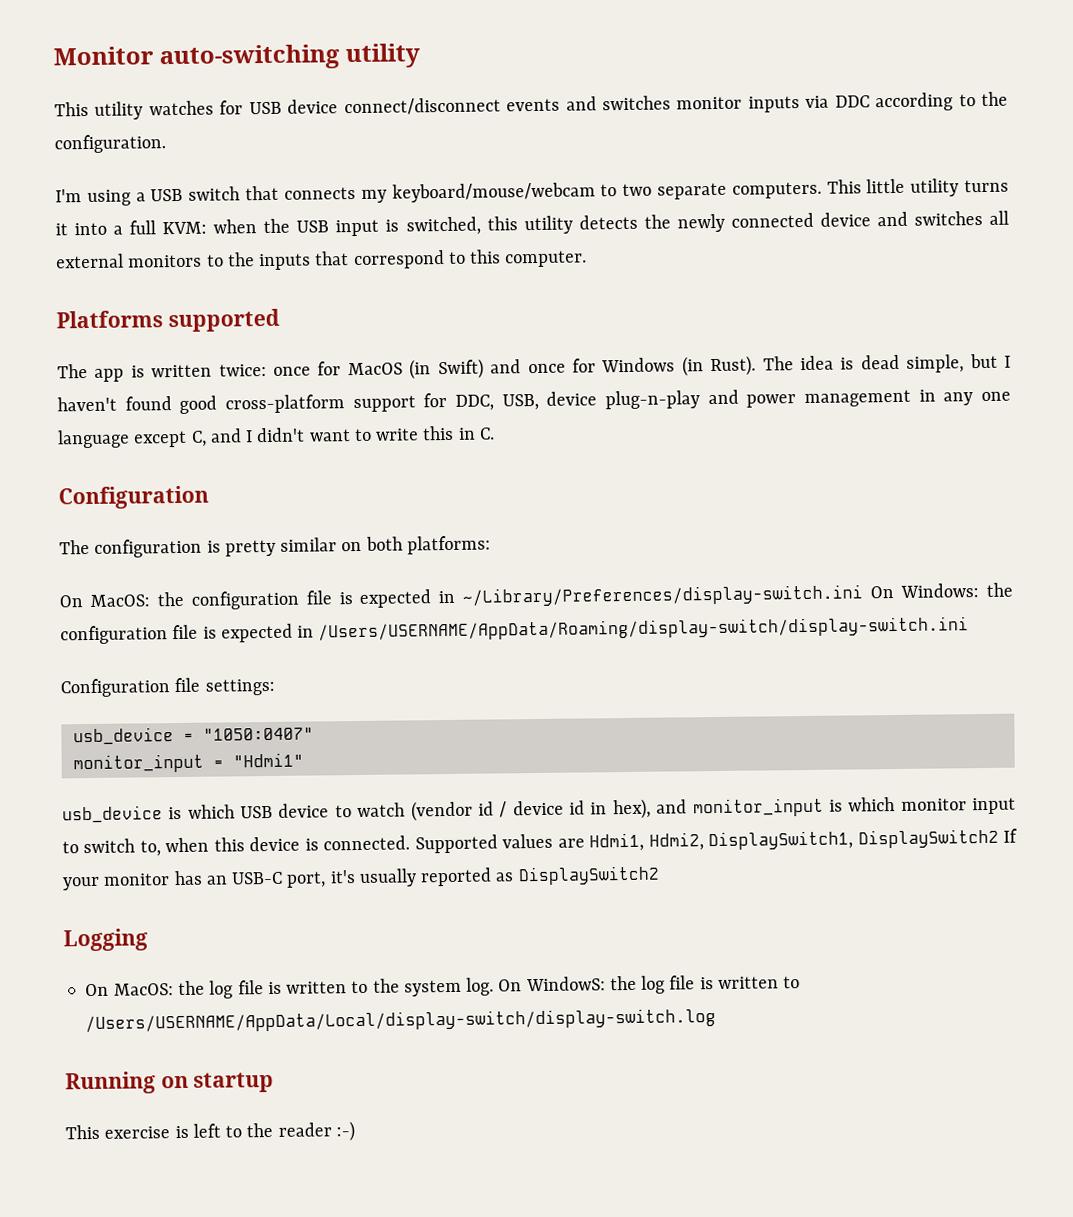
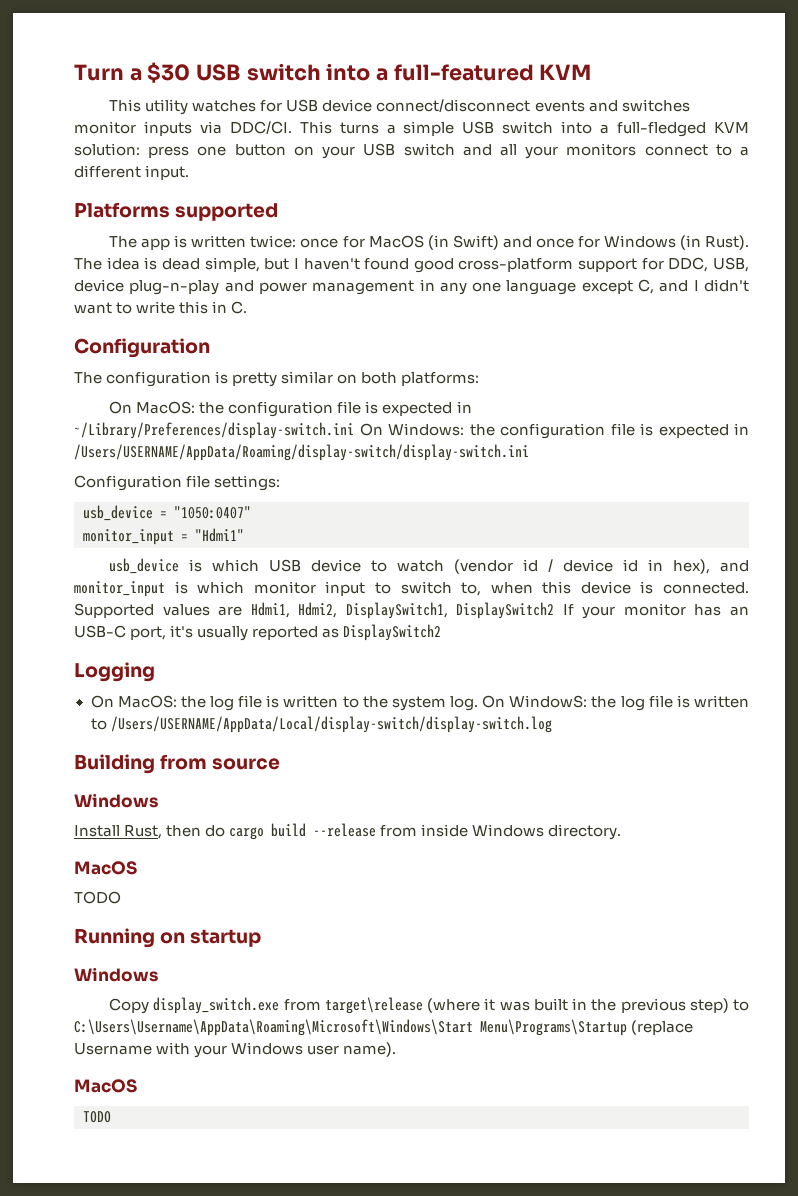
[53,43,420,71] Monitor auto-switching utility -> [74,62,592,83] Turn a $30 USB switch into a full-featured KVM
[834,91,1008,112] [54,134,166,154] [55,178,1009,207] [55,210,1009,237] [56,249,588,271] DDC according to the configuration. // I'm using a USB switch that connects my keyboard/mouse/webcam to two separate computers. This little utility turns it into a full KVM: when the USB input is switched, this utility detects the newly connected device and switches all external monitors to the inputs that correspond to this computer. -> [229,121,749,137] [74,143,749,159] [74,165,190,180] DDC/CI. This turns a simple USB switch into a full-fledged KVM solution: press one button on your USB switch and all your monitors connect to a different input.
[65,1071,275,1095] [65,1121,355,1142] Running on startup // This exercise is left to the reader :-) -> [74,754,281,774] [74,793,158,808] [74,823,622,840] [74,861,137,875] [74,891,121,904] [74,928,262,948] [74,967,158,982] [109,997,749,1014] [74,1019,694,1036] [74,1042,397,1058] [74,1079,137,1093] [83,1111,111,1123] Building from source // Windows // Install Rust, then do cargo build --release from inside Windows directory. // MacOS // TODO // Running on startup // Windows // Copy display_switch.exe from target\release (where it was built in the previous step) to C:\Users\Username\AppData\Roaming\Microsoft\Windows\Start Menu\Programs\Startup (replace Username with your Windows user name). // MacOS // TODO

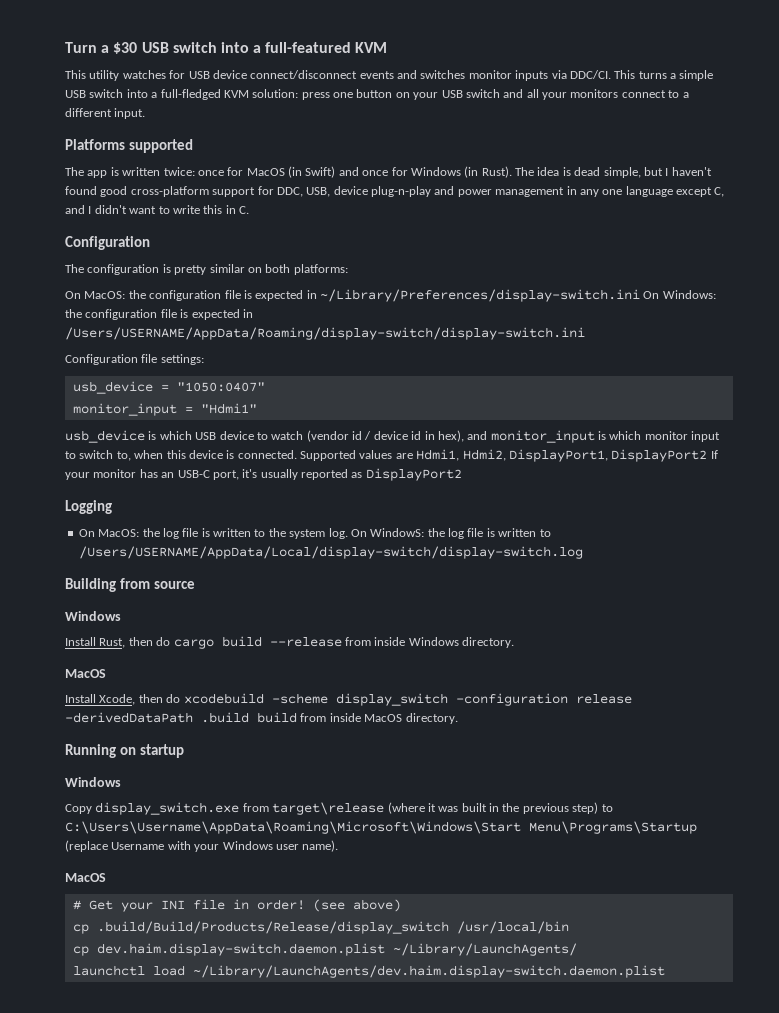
[345,602,555,619] DisplaySwitch1, DisplaySwitch2 -> [508,449,708,462] DisplayPort1, DisplayPort2
[343,624,442,641] DisplaySwitch2 -> [365,468,462,481] DisplayPort2
[74,891,121,904] TODO -> [65,693,632,706] [65,712,458,724] Install Xcode, then do xcodebuild -scheme display_switch -configuration release -derivedDataPath .build build from inside MacOS directory.
[83,1111,111,1123] TODO -> [72,899,401,912] [72,921,569,934] [72,943,577,956] [72,965,665,978] # Get your INI file in order! (see above) // cp .build/Build/Products/Release/display_switch /usr/local/bin // cp dev.haim.display-switch.daemon.plist ~/Library/LaunchAgents/ // launchctl load ~/Library/LaunchAgents/dev.haim.display-switch.daemon.plist

